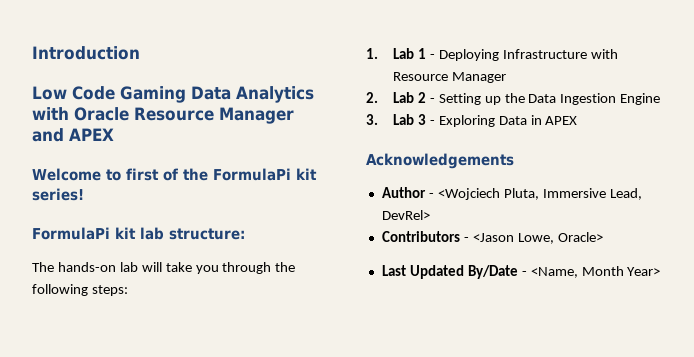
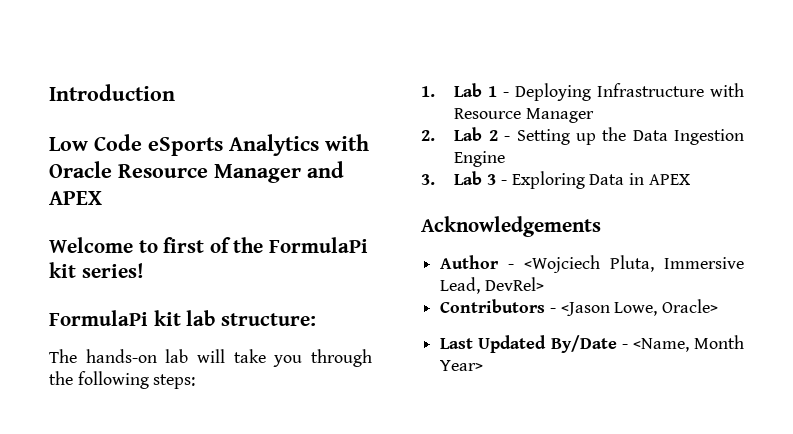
[120,86,231,103] Gaming Data -> [148,137,223,156] eSports

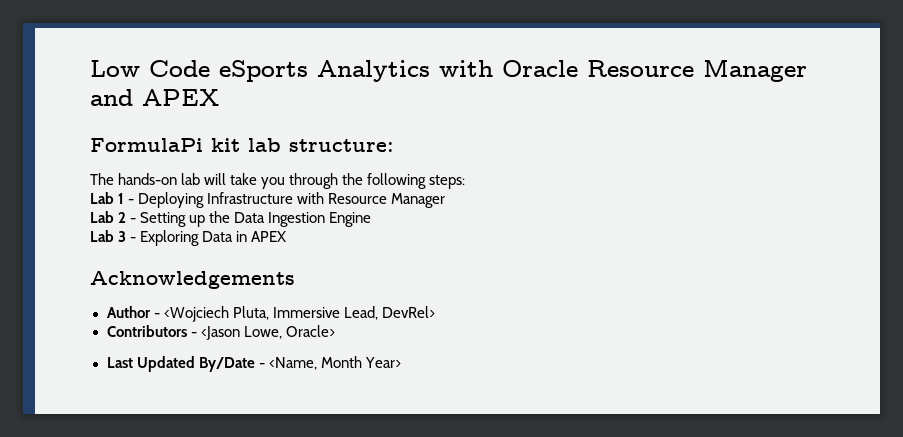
[49,84,175,101] Introduction // -> (90, 68) none
[49,237,368,253] [49,262,144,278] // Welcome to first of the FormulaPi kit series! -> (219, 97) none
[421,86,435,97] 1. -> (466, 182) none
[421,130,435,141] 2. -> (446, 200) none
[421,174,435,185] 3. -> (372, 219) none

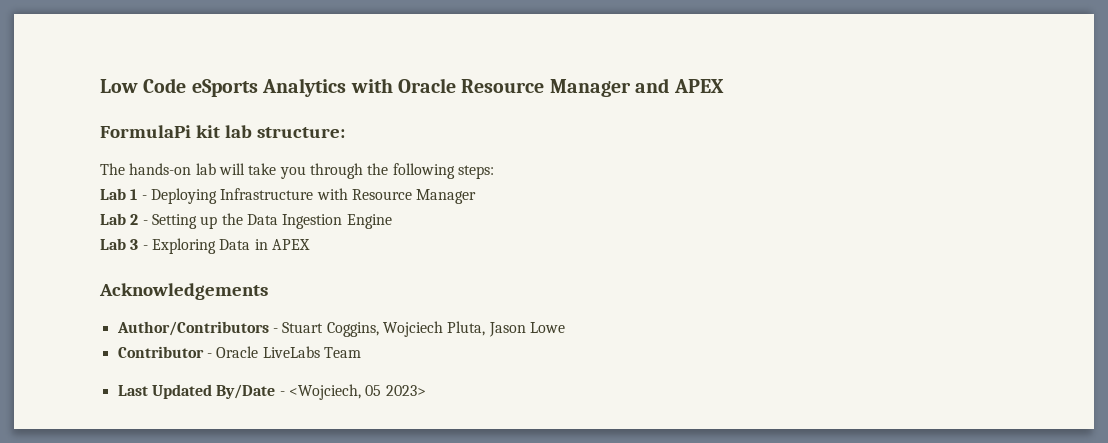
[106,306,435,322] [106,325,335,340] Author - <Wojciech Pluta, Immersive Lead, DevRel> // Contributors - <Jason Lowe, Oracle> -> [116,321,565,337] [117,346,361,358] Author/Contributors - Stuart Coggins, Wojciech Pluta, Jason Lowe // Contributor - Oracle LiveLabs Team
[268,356,401,370] <Name, Month Year> -> [288,384,426,400] <Wojciech, 05 2023>

